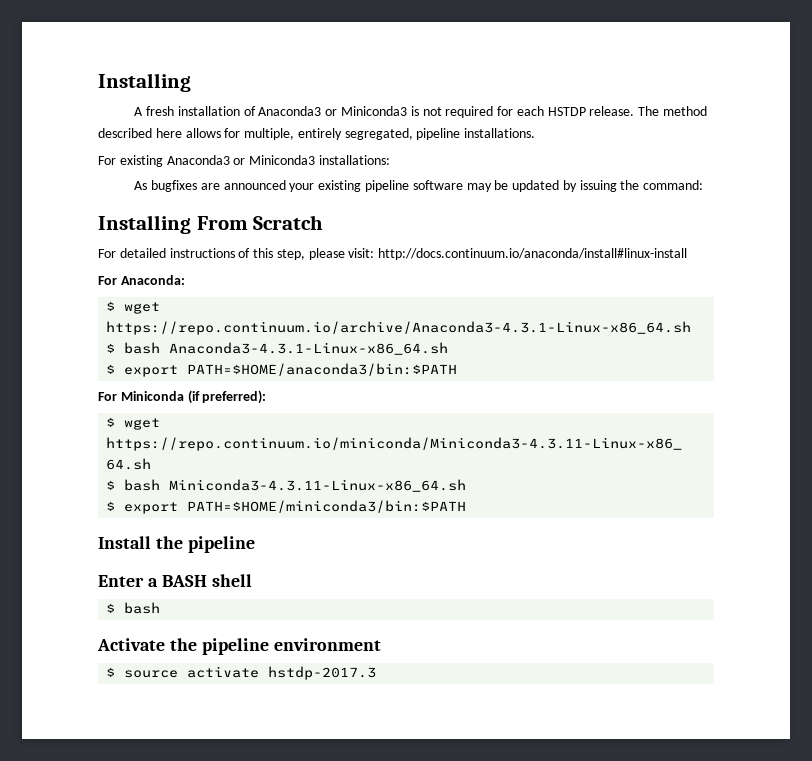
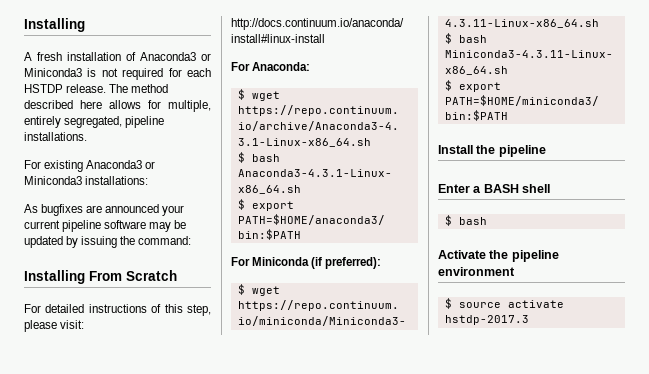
[318,180,362,192] existing -> [24,220,60,229] current

